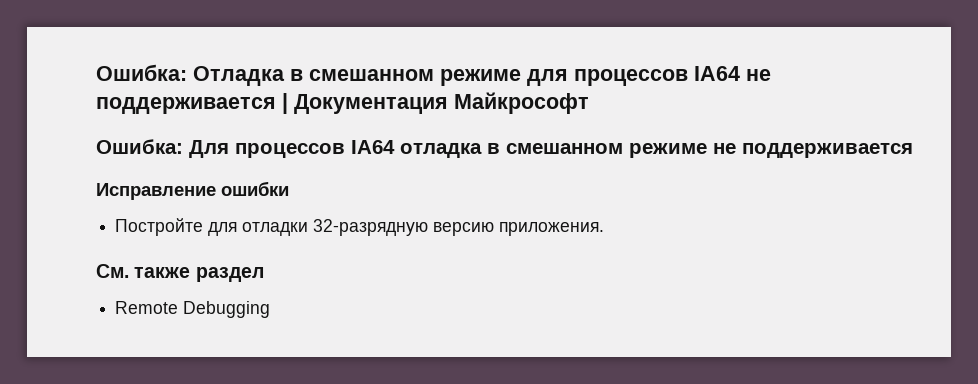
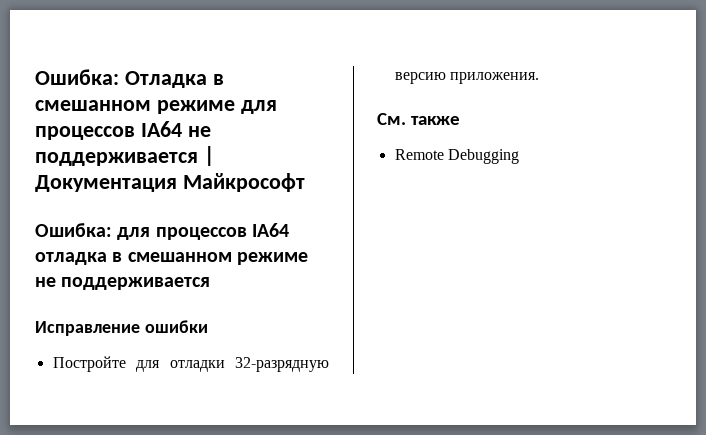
[189,140,229,158] Для -> [117,227,151,240] для
[195,267,264,282] раздел -> (460, 120) none

